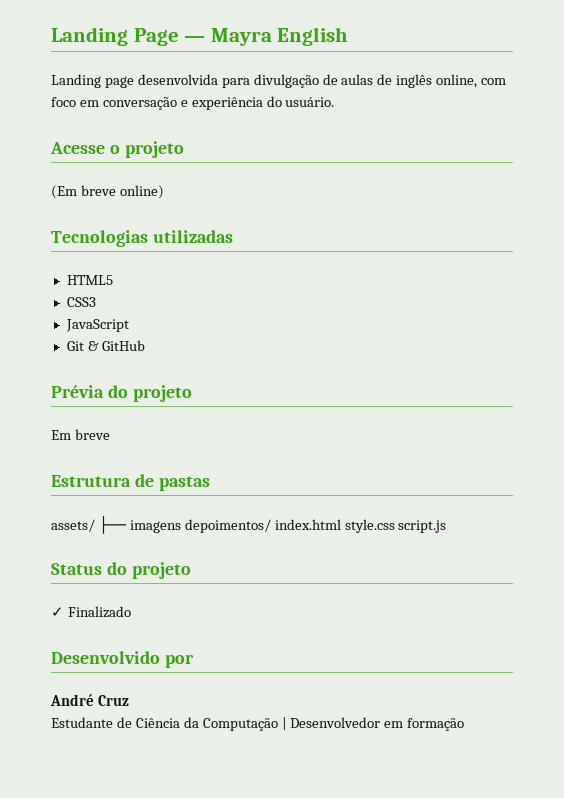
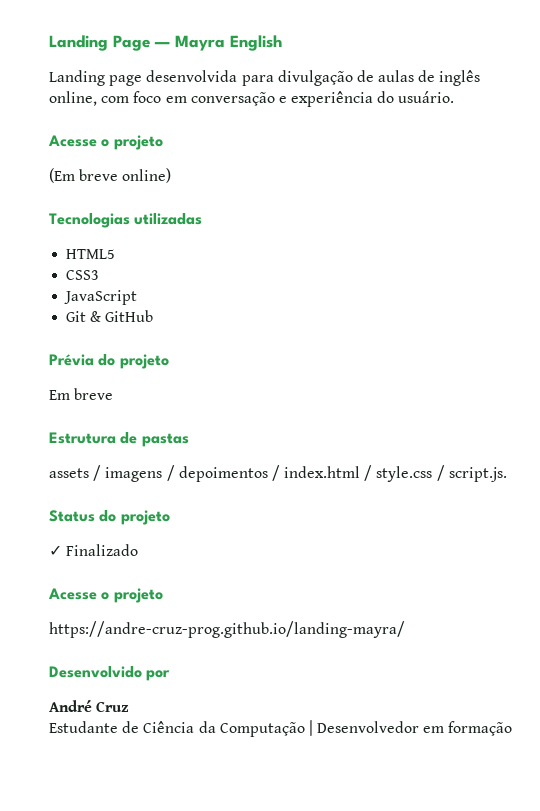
[51,515,447,534] assets/ ├── imagens depoimentos/ index.html style.css script.js -> [49,465,507,482] assets / imagens / depoimentos / index.html / style.css / script.js.
(131, 612) none -> [48,588,163,603] [49,621,405,638] // Acesse o projeto // https://andre-cruz-prog.github.io/landing-mayra/

